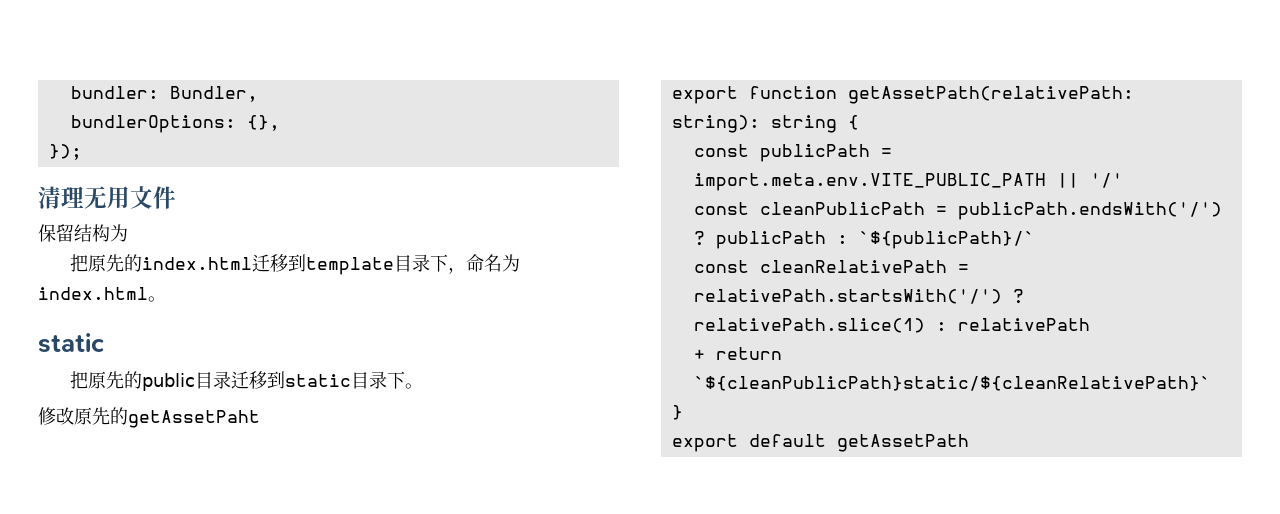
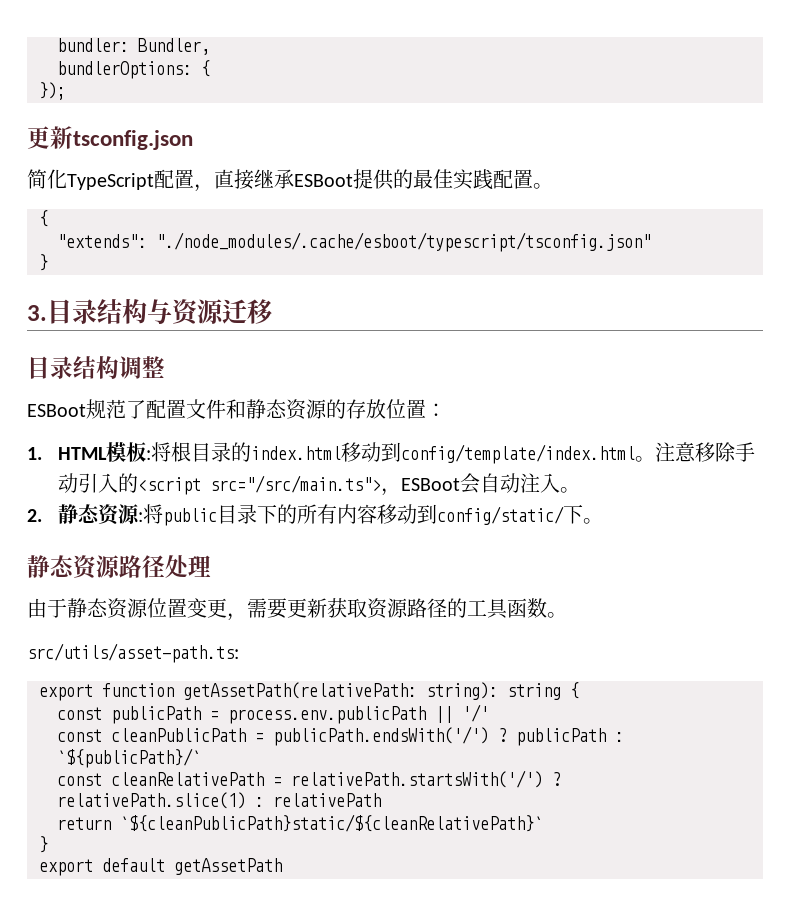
[246,115,280,131] {}, -> [201,60,210,77] {
[38,186,176,209] [38,224,128,242] [69,254,520,275] [38,287,166,302] [38,333,105,353] [69,371,423,391] [38,407,260,428] 清理无用文件 // 保留结构为 // 把原先的index.html迁移到template目录下，命名为index.html。 // static // 把原先的public目录迁移到static目录下。 // 修改原先的getAssetPaht -> [27,126,193,150] [27,169,553,192] [39,210,48,227] [57,232,651,252] [39,254,48,271] [27,298,272,326] [27,356,165,379] [27,399,446,420] [27,442,756,464] [58,473,581,496] [27,504,604,526] [27,555,211,580] [27,598,567,621] [27,643,239,663] 更新tsconfig.json // 简化TypeScript配置，直接继承ESBoot提供的最佳实践配置。 // { // "extends": "./node_modules/.cache/esboot/typescript/tsconfig.json" // } // 3.目录结构与资源迁移 // 目录结构调整 // ESBoot规范了配置文件和静态资源的存放位置： // 1. HTML模板:将根目录的index.html移动到config/template/index.html。注意移除手动引入的<script src="/src/main.ts">，ESBoot会自动注入。 // 2.静态资源:将public目录下的所有内容移动到config/static/下。 // 静态资源路径处理 // 由于静态资源位置变更，需要更新获取资源路径的工具函数。 // src/utils/asset-path.ts:
[693,173,1046,191] import.meta.env.VITE_PUBLIC_PATH -> [228,706,426,724] process.env.publicPath
[693,349,705,360] + -> (381, 800) none

